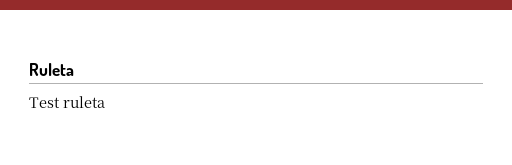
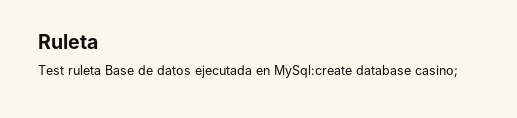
(105, 102) none -> [105,65,458,78] Base de datos ejecutada en MySql:create database casino;

